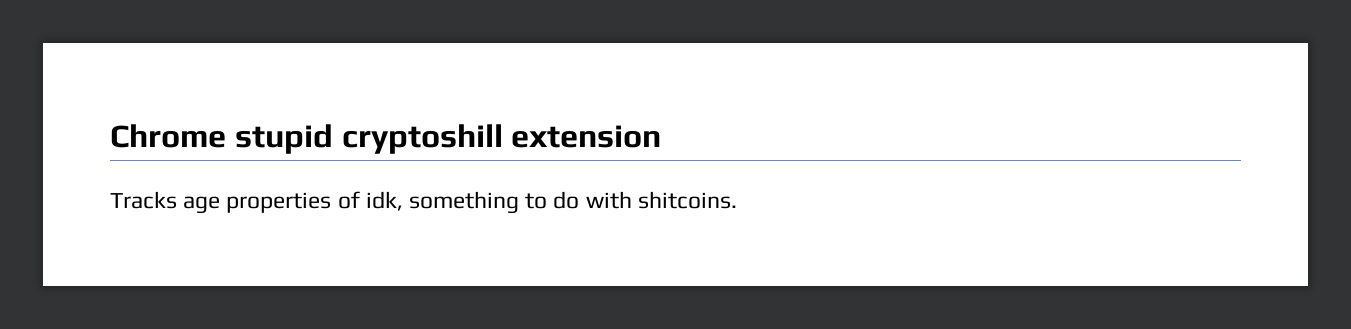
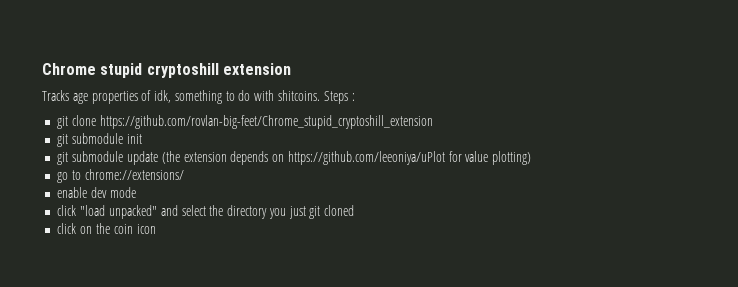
(737, 200) none -> [323,91,355,104] [57,115,433,129] [57,133,142,147] [57,151,532,165] [57,169,184,183] [57,187,136,198] [57,205,355,219] [57,223,156,234] Steps : // git clone https://github.com/rovlan-big-feet/Chrome_stupid_cryptoshill_extension // git submodule init // git submodule update (the extension depends on https://github.com/leeoniya/uPlot for value plotting) // go to chrome://extensions/ // enable dev mode // click "load unpacked" and select the directory you just git cloned // click on the coin icon

